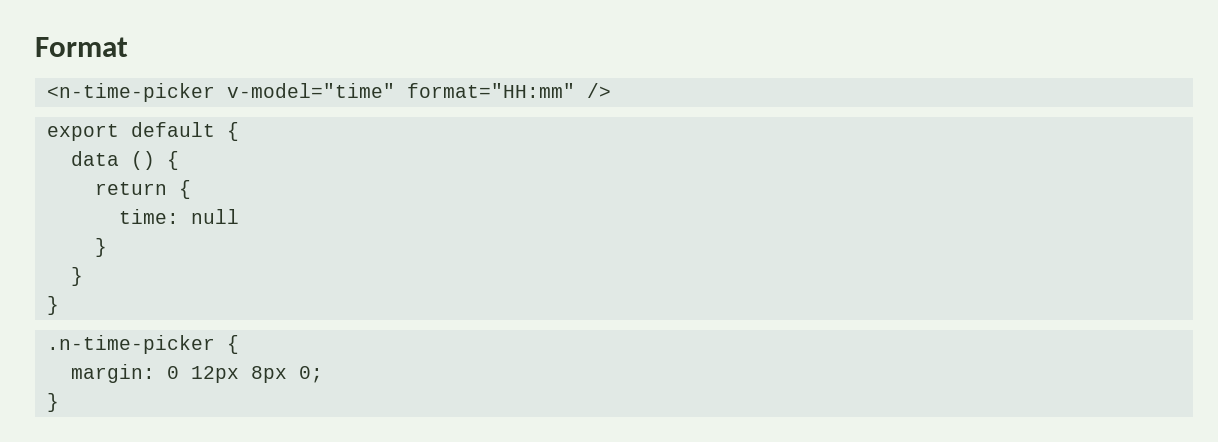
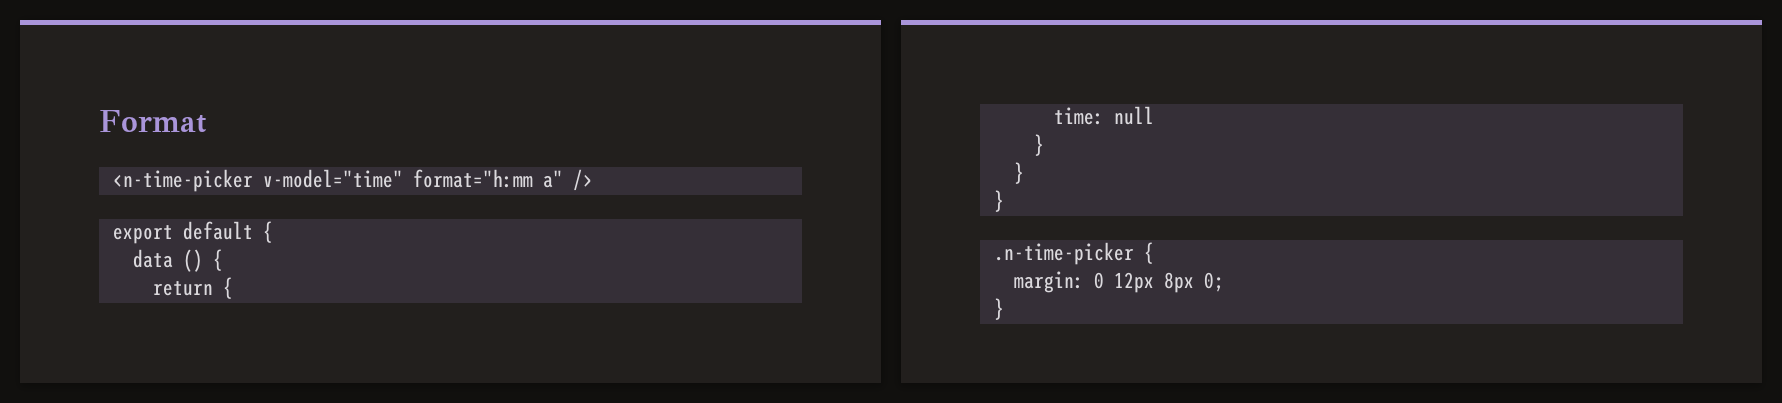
[407,83,575,98] format="HH:mm" -> [413,169,564,188] format="h:mm a"

